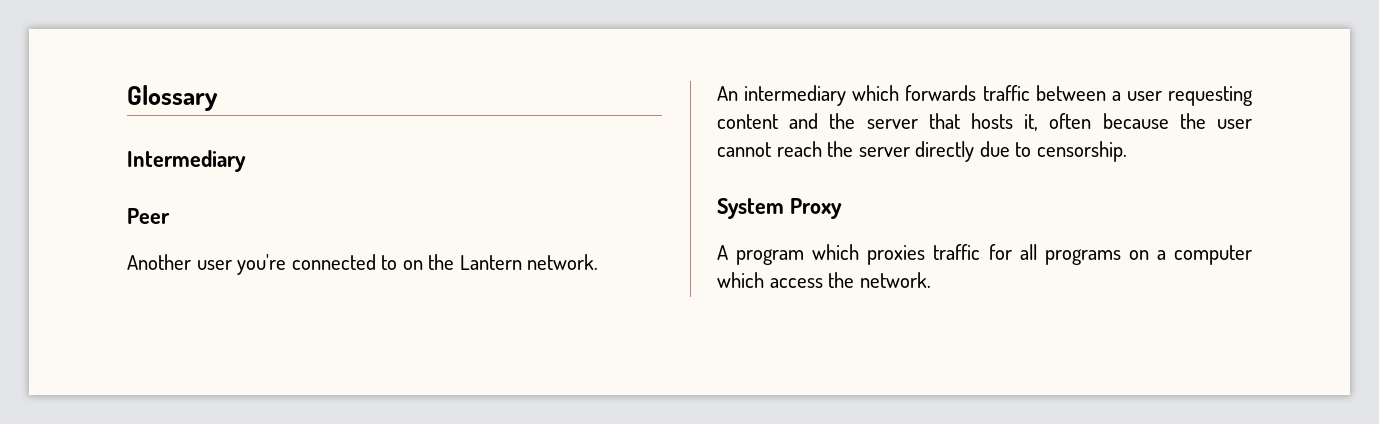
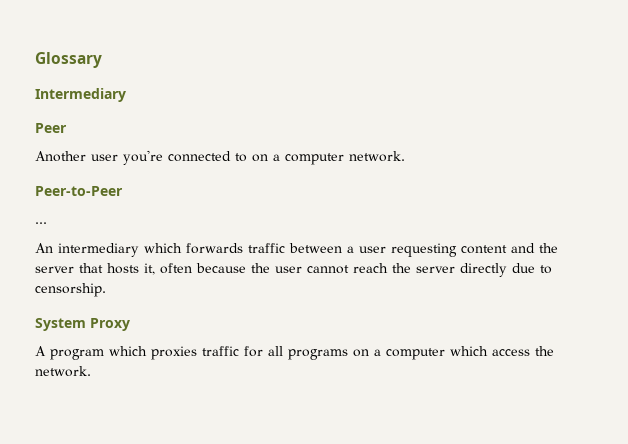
[428,254,599,270] the Lantern network. -> [273,151,405,165] [35,186,123,196] [35,222,47,224] a computer network. // Peer-to-Peer // ...

